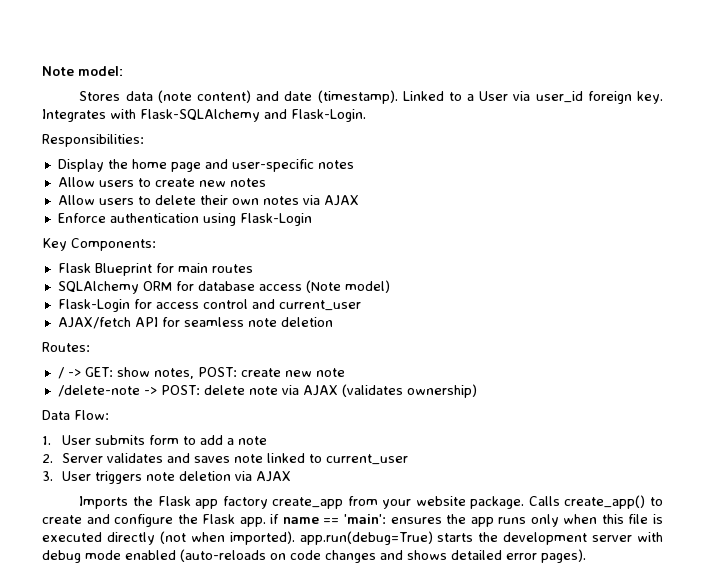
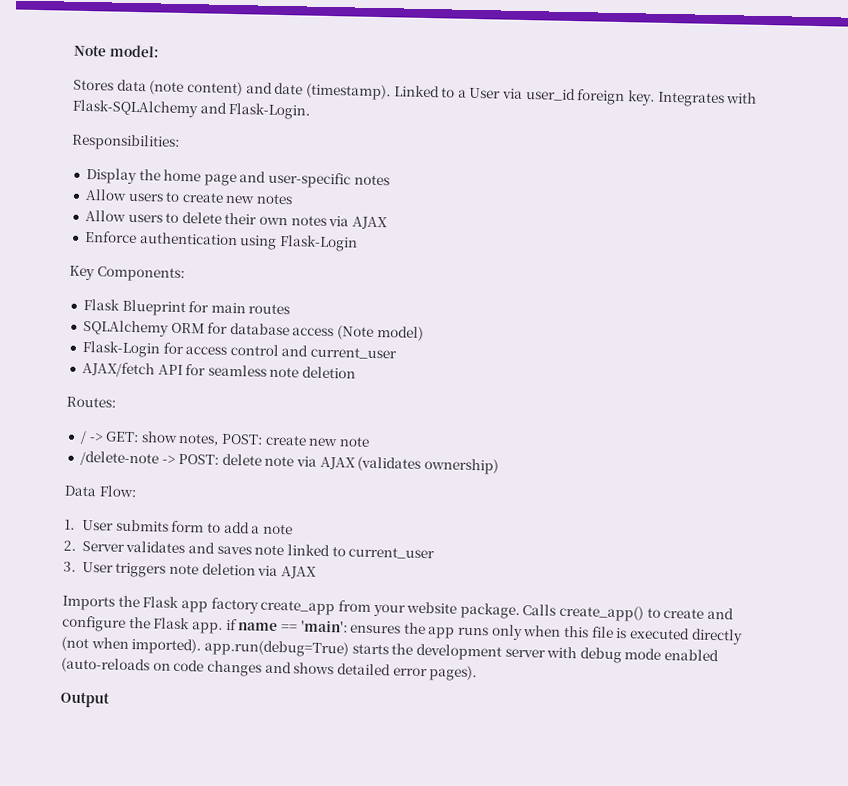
(586, 556) none -> [60,691,110,708] // Output

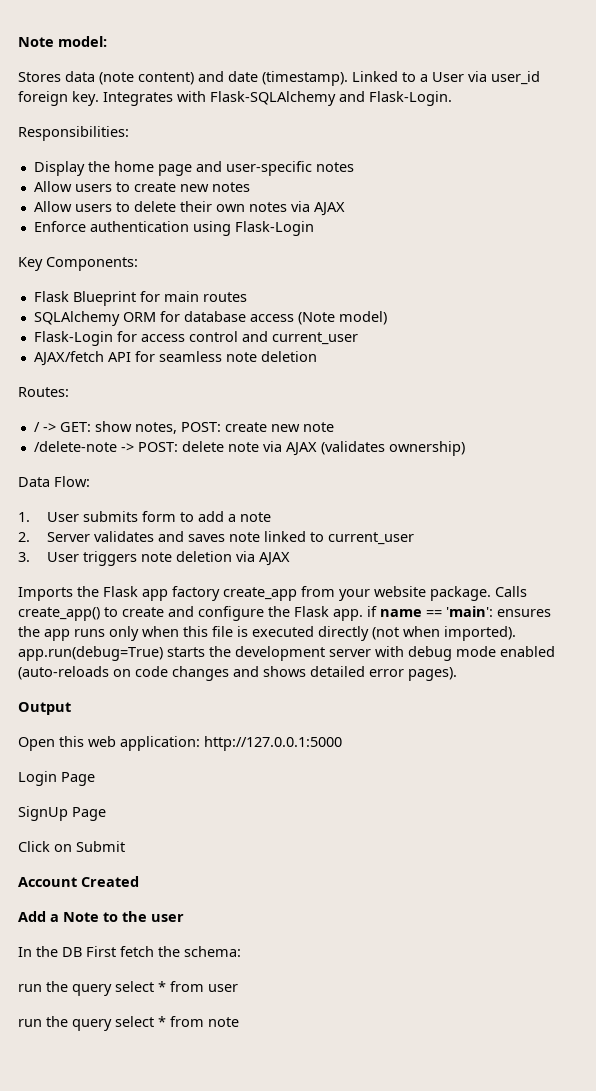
(110, 699) none -> [18,736,342,751] [18,771,95,786] [18,806,106,821] [18,841,125,852] [18,876,139,887] [18,911,184,922] [18,946,241,957] [18,981,238,996] [18,1016,239,1031] // Open this web application: http://127.0.0.1:5000 // Login Page // SignUp Page // Click on Submit // Account Created // Add a Note to the user // In the DB First fetch the schema: // run the query select * from user // run the query select * from note

